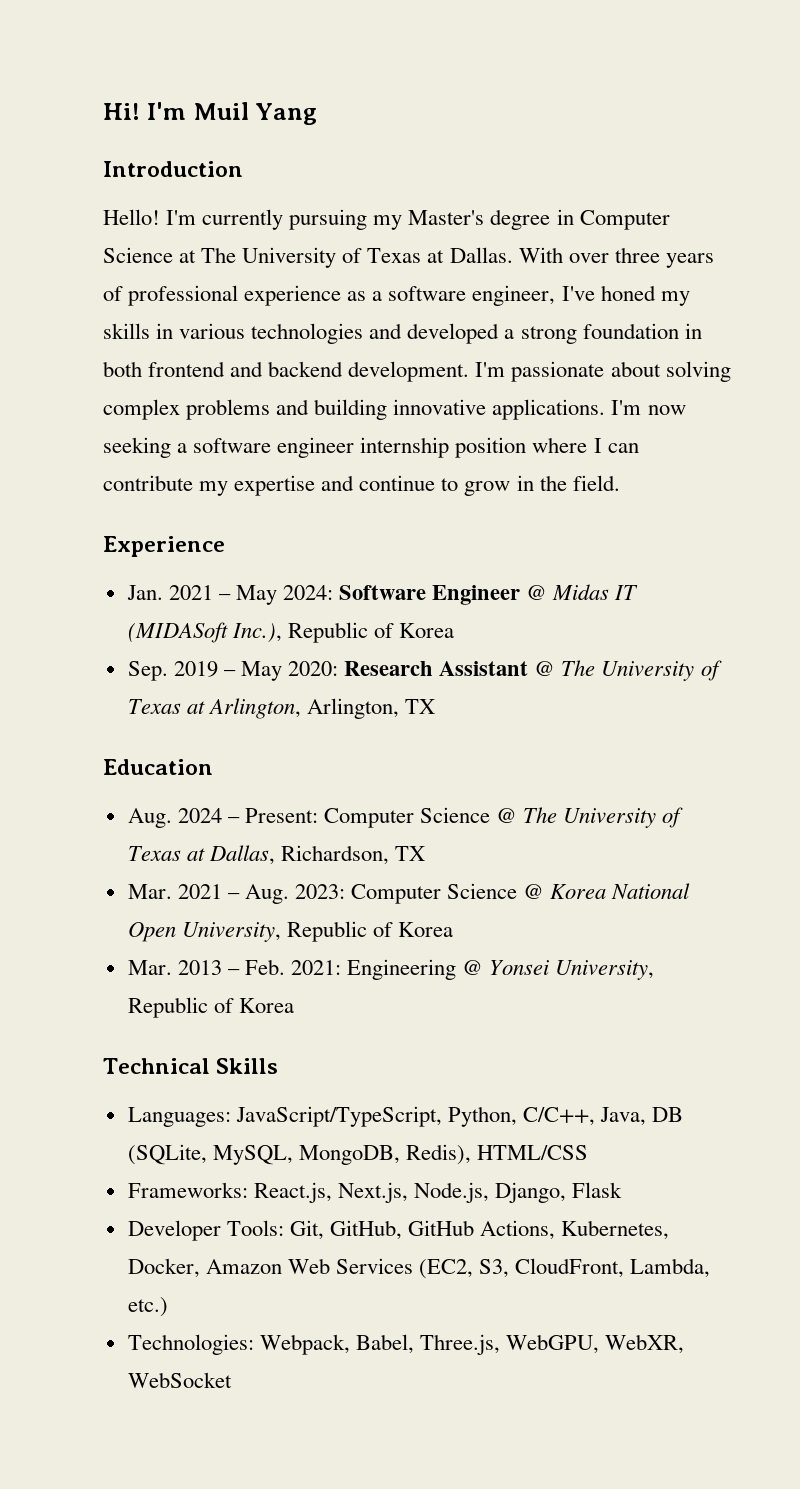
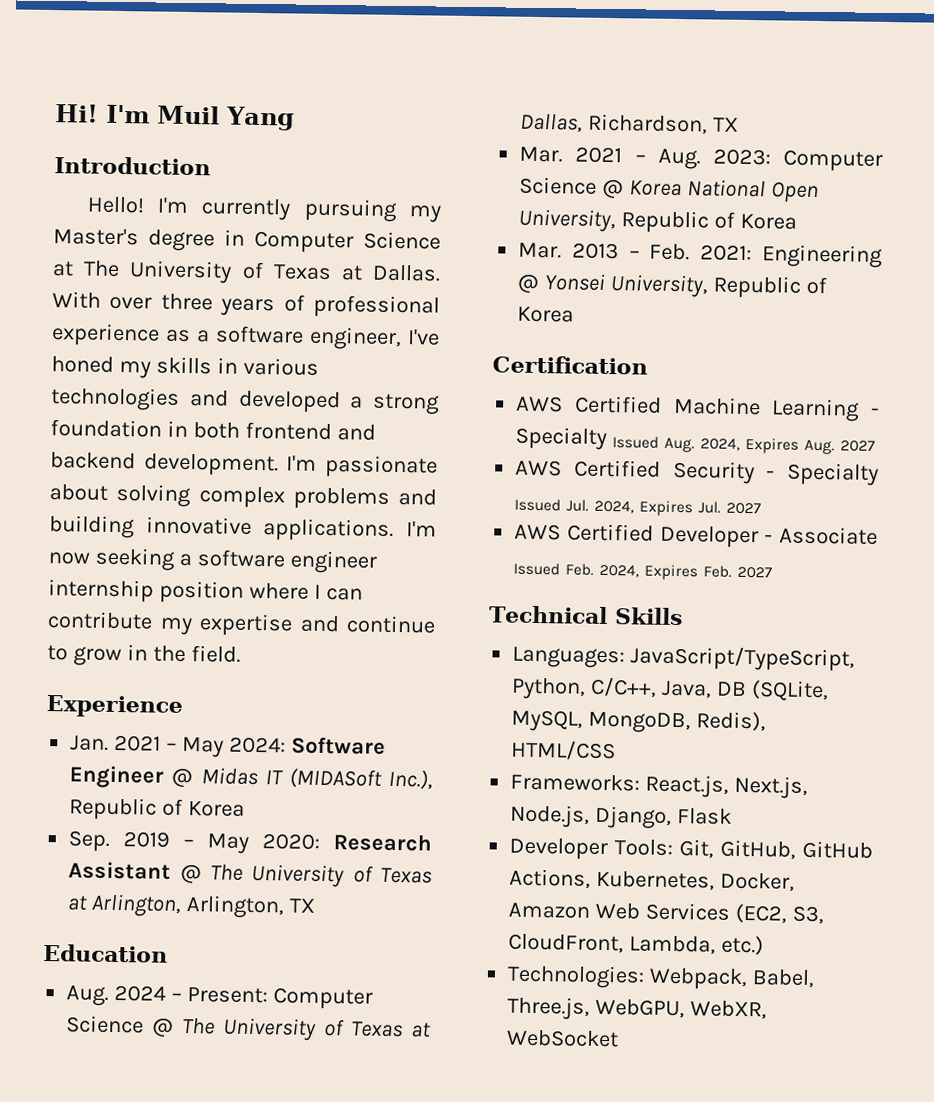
(294, 1005) none -> [492,355,648,375] [515,395,880,422] [515,426,875,455] [515,459,879,486] [514,498,761,517] [514,523,878,549] [513,562,772,581] // Certification // AWS Certified Machine Learning - Specialty Issued Aug. 2024, Expires Aug. 2027 // AWS Certified Security - Specialty Issued Jul. 2024, Expires Jul. 2027 // AWS Certified Developer - Associate Issued Feb. 2024, Expires Feb. 2027

